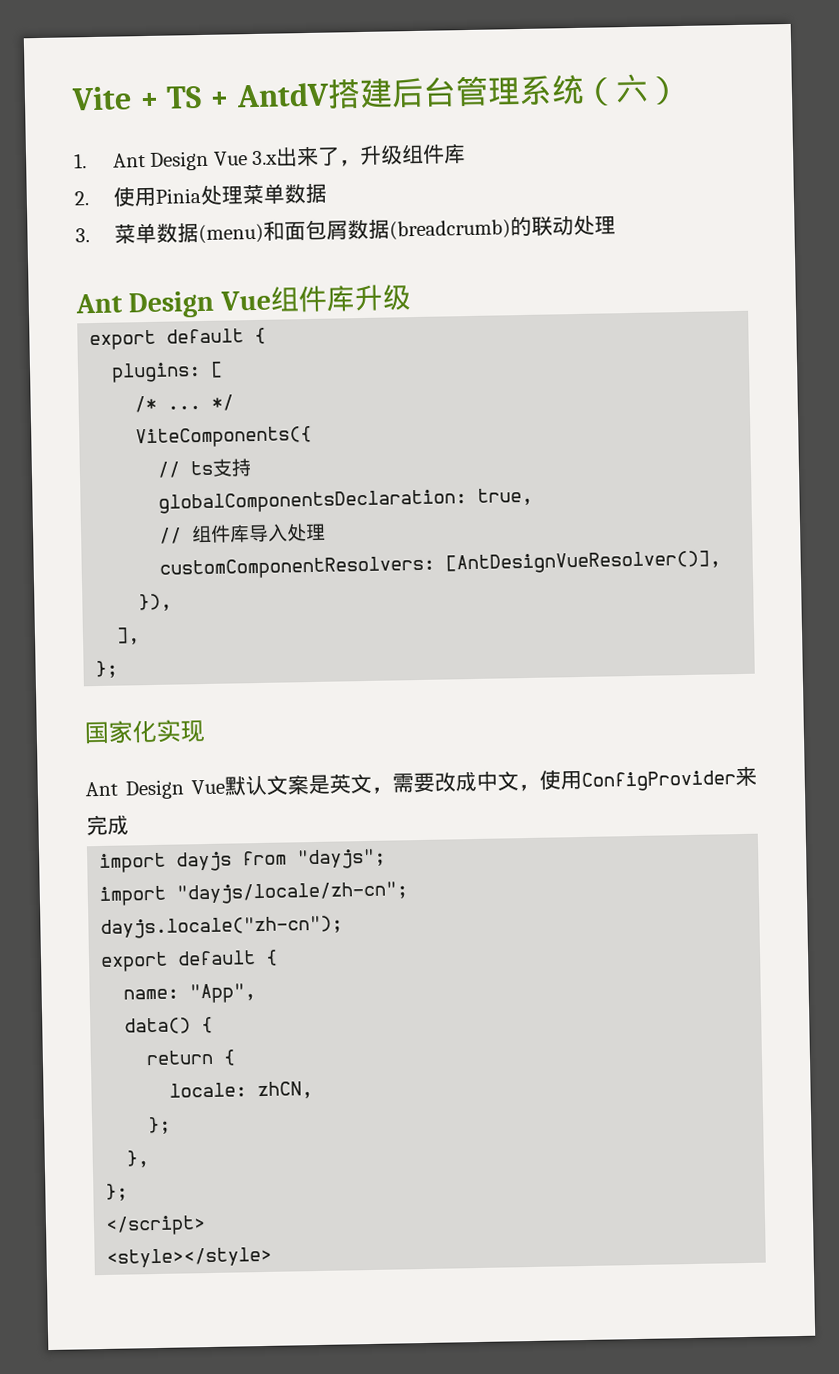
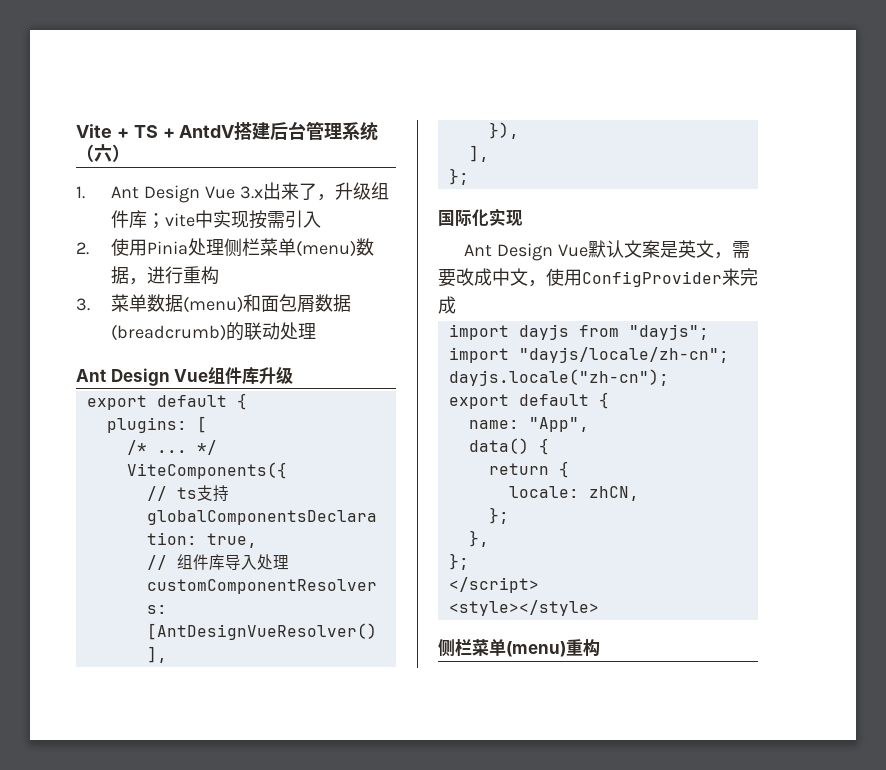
(467, 153) none -> [147,210,322,229] ；vite中实现按需引入
[241,183,327,205] 菜单数据 -> [224,238,375,257] [111,266,220,285] 侧栏菜单(menu)数据，进行重构
[108,720,134,744] 家 -> [455,209,472,226] 际
(273, 1257) none -> [438,639,600,657] // 侧栏菜单(menu)重构

